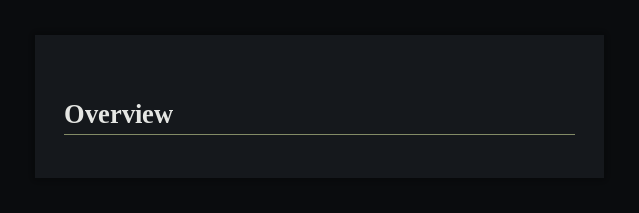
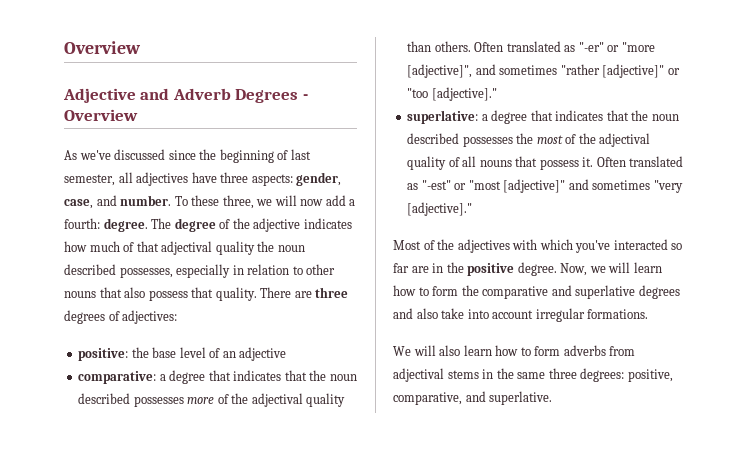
[64,104,173,123] Overview -> [64,41,141,54] [63,88,308,103] [64,109,138,121] [64,149,311,163] [64,172,342,186] [64,195,356,209] [64,218,352,232] [64,241,305,255] [64,264,336,278] [64,287,349,301] [64,310,178,324] [78,347,287,361] [78,370,357,384] [78,393,346,407] [407,41,655,52] [407,64,680,78] [407,87,497,101] [407,110,679,124] [407,133,651,147] [407,156,684,170] [407,179,683,193] [407,202,473,216] [393,239,683,253] [393,262,662,276] [393,285,680,299] [393,308,649,322] [393,345,636,356] [393,368,673,382] [393,391,553,405] Overview // Adjective and Adverb Degrees - Overview // As we've discussed since the beginning of last semester, all adjectives have three aspects: gender, case, and number. To these three, we will now add a fourth: degree. The degree of the adjective indicates how much of that adjectival quality the noun described possesses, especially in relation to other nouns that also possess that quality. There are three degrees of adjectives: // positive: the base level of an adjective // comparative: a degree that indicates that the noun described possesses more of the adjectival quality than others. Often translated as "-er" or "more [adjective]", and sometimes "rather [adjective]" or "too [adjective]." // superlative: a degree that indicates that the noun described possesses the most of the adjectival quality of all nouns that possess it. Often translated as "-est" or "most [adjective]" and sometimes "very [adjective]." // Most of the adjectives with which you've interacted so far are in the positive degree. Now, we will learn how to form the comparative and superlative degrees and also take into account irregular formations. // We will also learn how to form adverbs from adjectival stems in the same three degrees: positive, comparative, and superlative.

